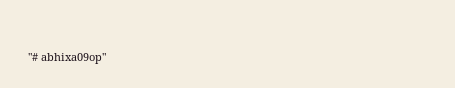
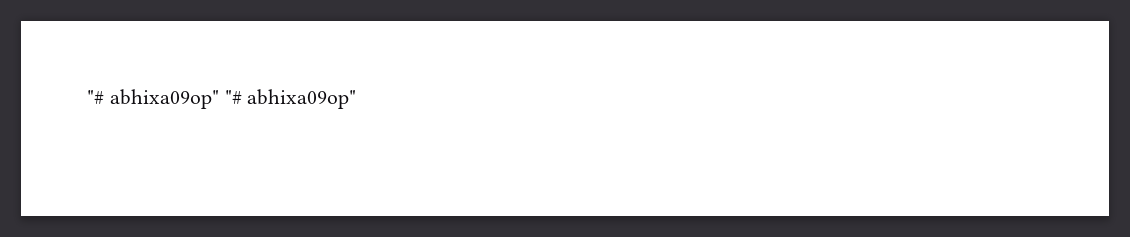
[28,53,106,64] "# abhixa09op" -> [87,89,357,109] "# abhixa09op" "# abhixa09op"

